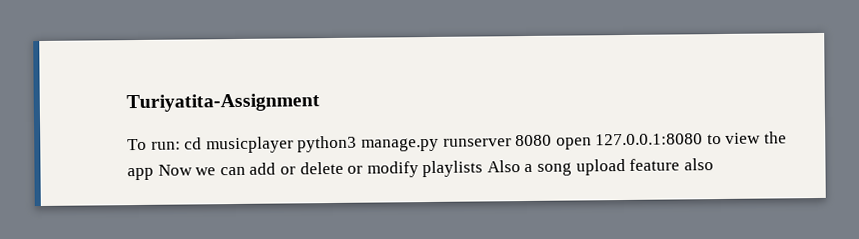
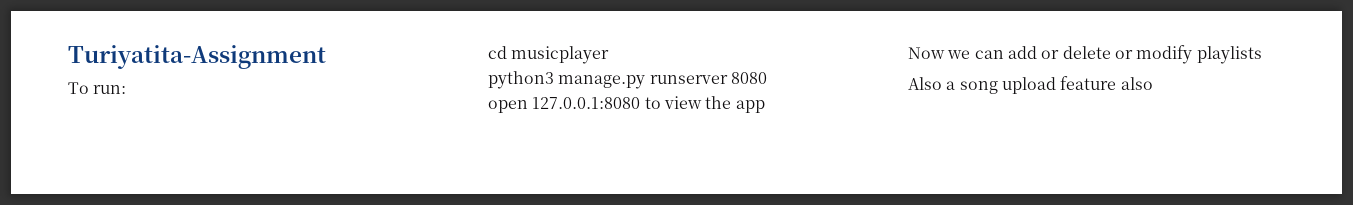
(181, 145) none -> (127, 89) //
(294, 145) none -> (610, 55) //
(553, 140) none -> (767, 78) //
(154, 174) none -> (765, 106) //
(484, 169) none -> (1262, 55) //

